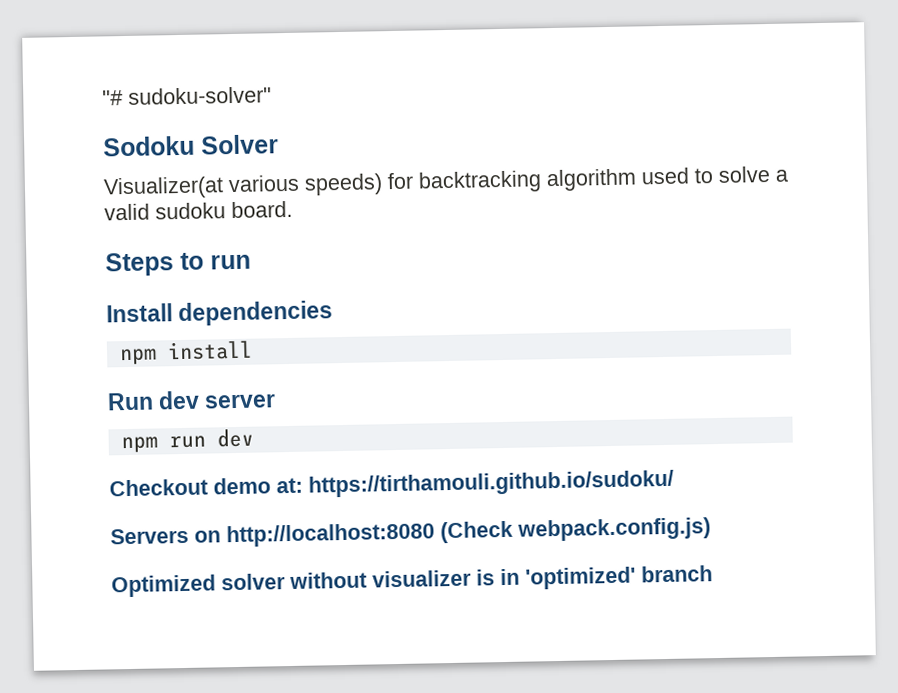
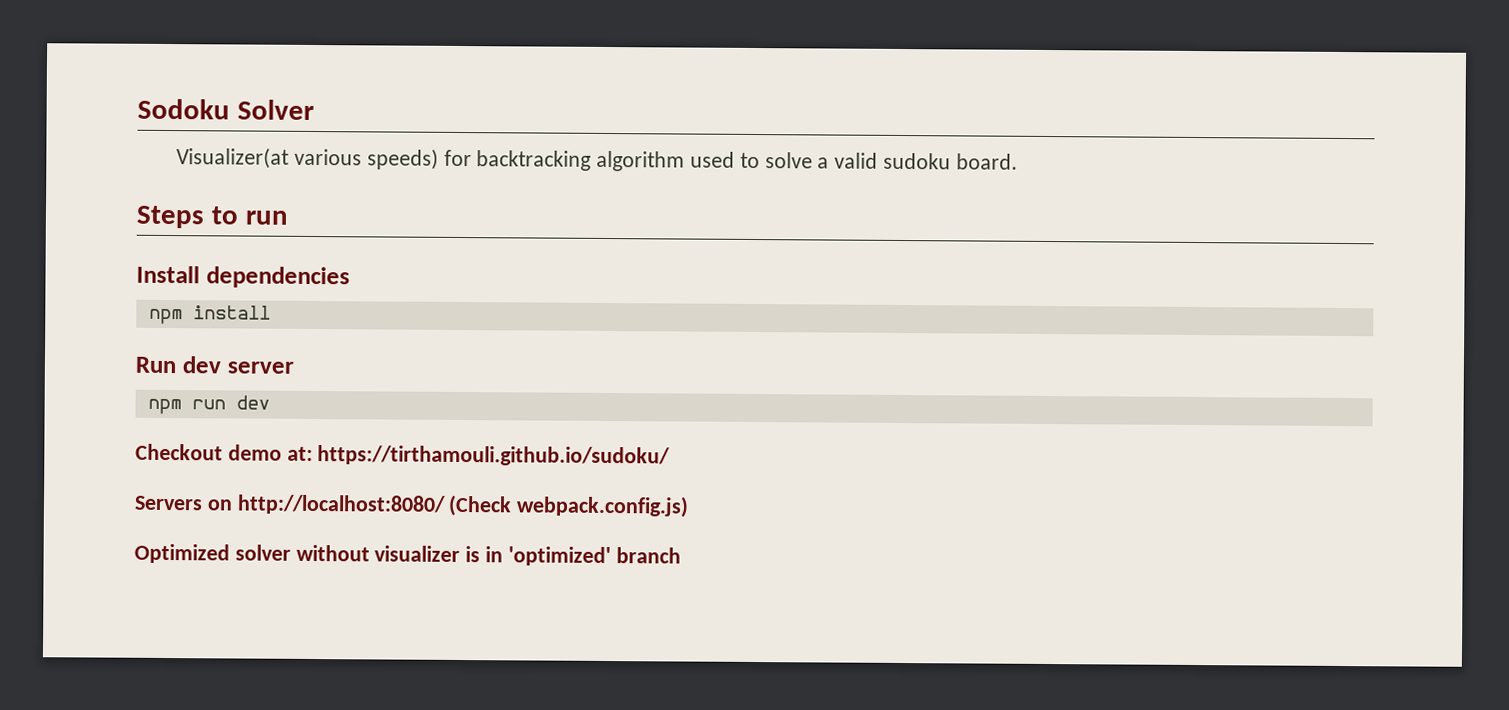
[102,86,272,106] "# sudoku-solver" // -> (137, 109) none
[226,522,435,548] http://localhost:8080 -> [236,494,446,515] http://localhost:8080/

